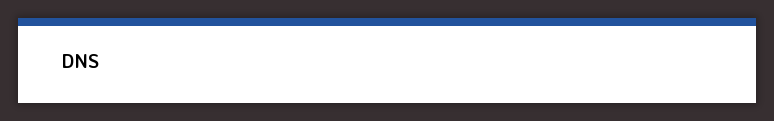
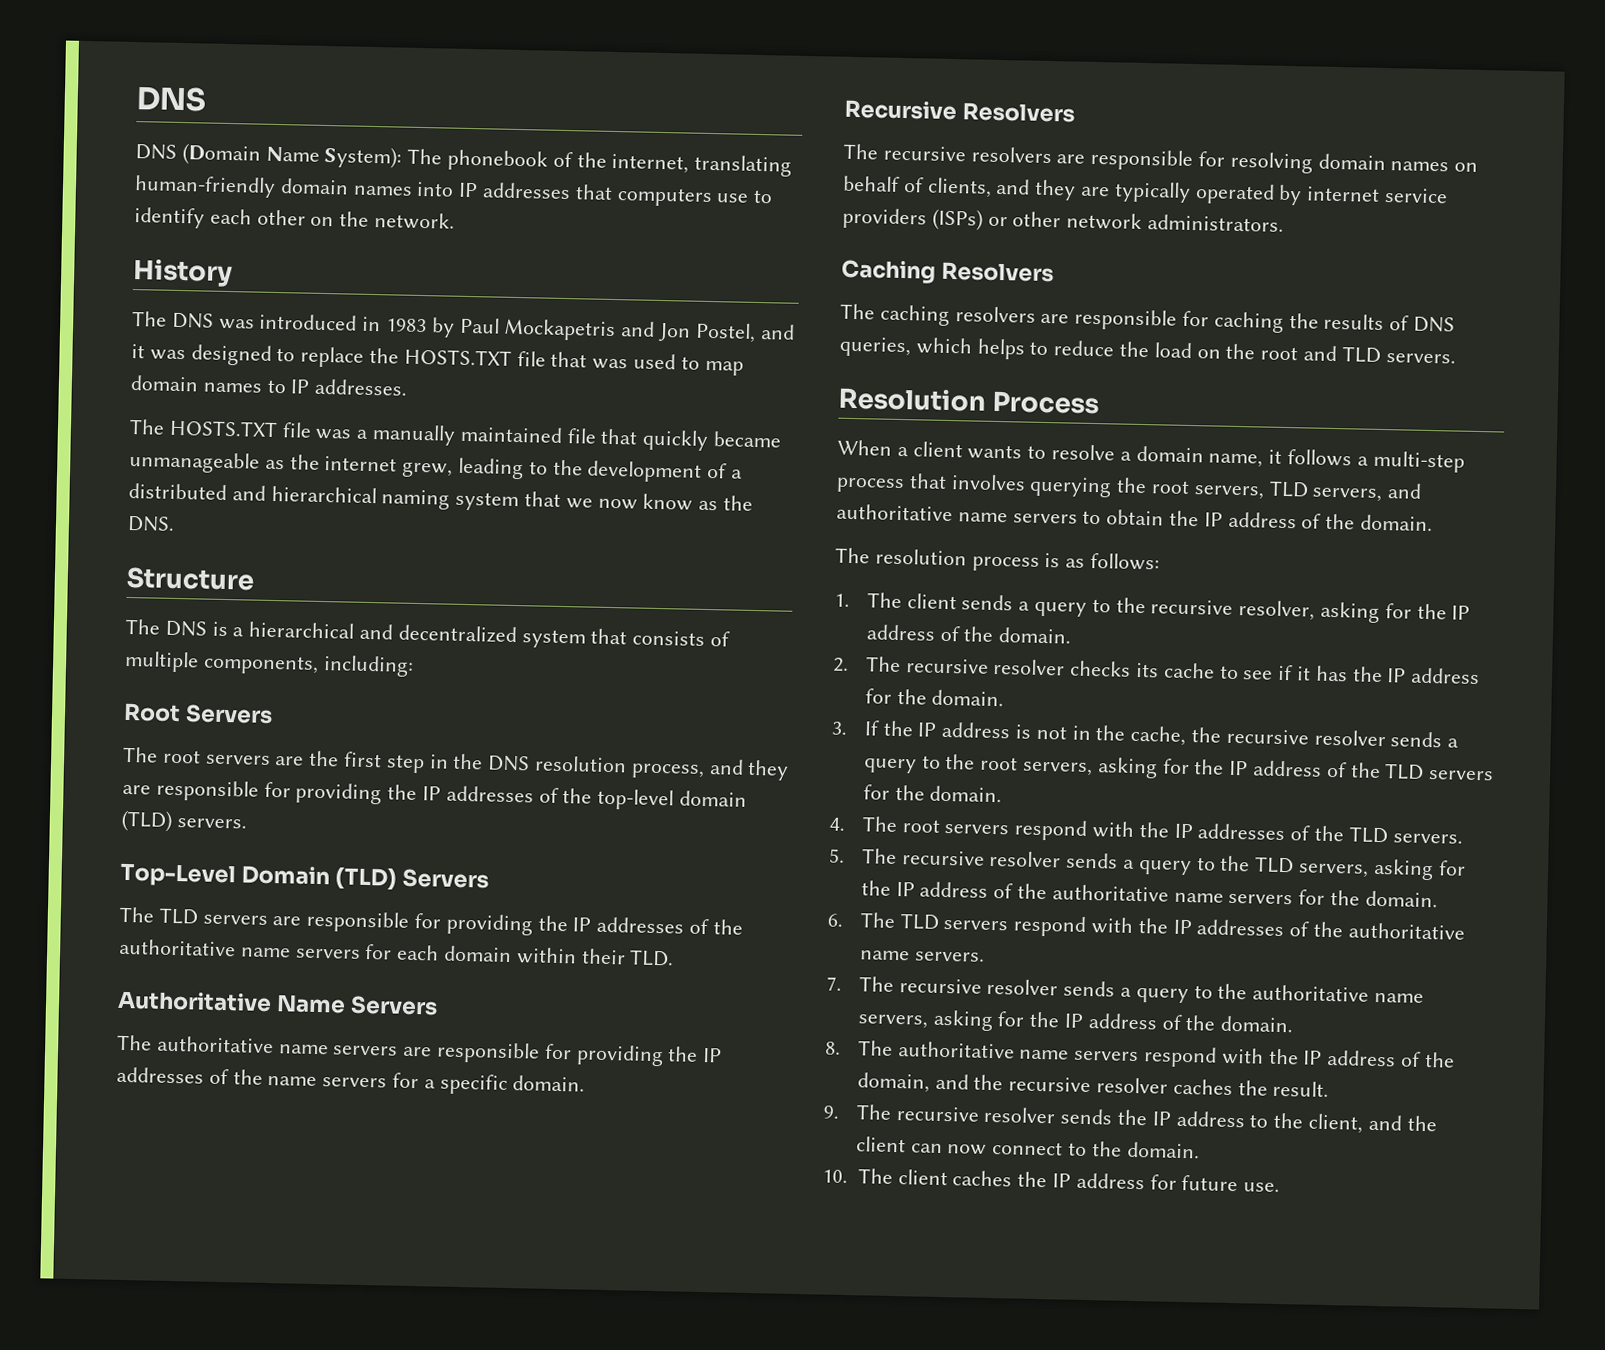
[62,54,99,68] DNS -> [136,86,207,112] [135,142,793,177] [134,175,774,208] [134,207,456,230] [132,259,233,288] [132,311,795,343] [131,343,744,376] [130,374,409,396] [129,418,783,452] [129,450,744,483] [128,482,754,512] [127,515,175,532] [126,566,255,591] [125,618,731,649] [124,650,414,677] [123,702,273,724] [123,746,790,781] [122,779,748,811] [121,809,247,832] [120,862,489,891] [119,906,743,936] [119,938,675,967] [117,990,438,1016] [117,1034,723,1067] [116,1066,586,1095] [844,99,1075,123] [843,143,1479,174] [843,175,1449,206] [842,207,1285,232] [841,259,1054,284] [840,303,1456,333] [839,336,1456,364] [838,387,1100,415] [837,439,1465,473] [836,473,1423,503] [836,503,1434,532] [835,547,1161,572] [834,592,1471,623] [865,624,1073,644] [833,656,1481,685] [864,688,1005,707] [831,720,1460,748] [862,753,1495,781] [862,784,1003,803] [829,816,1463,844] [829,848,1466,881] [860,880,1438,908] [827,912,1465,940] [859,950,985,962] [826,976,1425,1004] [857,1009,1294,1033] [825,1040,1455,1068] [856,1072,1330,1098] [823,1104,1437,1134] [855,1136,1200,1159] [822,1168,1281,1193] DNS // DNS (Domain Name System): The phonebook of the internet, translating human-friendly domain names into IP addresses that computers use to identify each other on the network. // History // The DNS was introduced in 1983 by Paul Mockapetris and Jon Postel, and it was designed to replace the HOSTS.TXT file that was used to map domain names to IP addresses. // The HOSTS.TXT file was a manually maintained file that quickly became unmanageable as the internet grew, leading to the development of a distributed and hierarchical naming system that we now know as the DNS. // Structure // The DNS is a hierarchical and decentralized system that consists of multiple components, including: // Root Servers // The root servers are the first step in the DNS resolution process, and they are responsible for providing the IP addresses of the top-level domain (TLD) servers. // Top-Level Domain (TLD) Servers // The TLD servers are responsible for providing the IP addresses of the authoritative name servers for each domain within their TLD. // Authoritative Name Servers // The authoritative name servers are responsible for providing the IP addresses of the name servers for a specific domain. // Recursive Resolvers // The recursive resolvers are responsible for resolving domain names on behalf of clients, and they are typically operated by internet service providers (ISPs) or other network administrators. // Caching Resolvers // The caching resolvers are responsible for caching the results of DNS queries, which helps to reduce the load on the root and TLD servers. // Resolution Process // When a client wants to resolve a domain name, it follows a multi-step process that involves querying the root servers, TLD servers, and authoritative name servers to obtain the IP address of the domain. // The resolution process is as follows: // 1. The client sends a query to the recursive resolver, asking for the IP address of the domain. // 2. The recursive resolver checks its cache to see if it has the IP address for the domain. // 3. If the IP address is not in the cache, the recursive resolver sends a query to the root servers, asking for the IP address of the TLD servers for the domain. // 4. The root servers respond with the IP addresses of the TLD servers. // 5. The recursive resolver sends a query to the TLD servers, asking for the IP address of the authoritative name servers for the domain. // 6. The TLD servers respond with the IP addresses of the authoritative name servers. // 7. The recursive resolver sends a query to the authoritative name servers, asking for the IP address of the domain. // 8. The authoritative name servers respond with the IP address of the domain, and the recursive resolver caches the result. // 9. The recursive resolver sends the IP address to the client, and the client can now connect to the domain. // 10. The client caches the IP address for future use.

